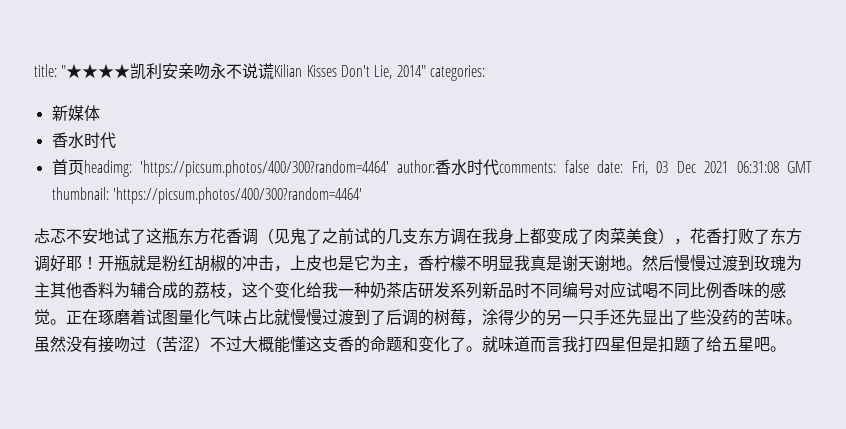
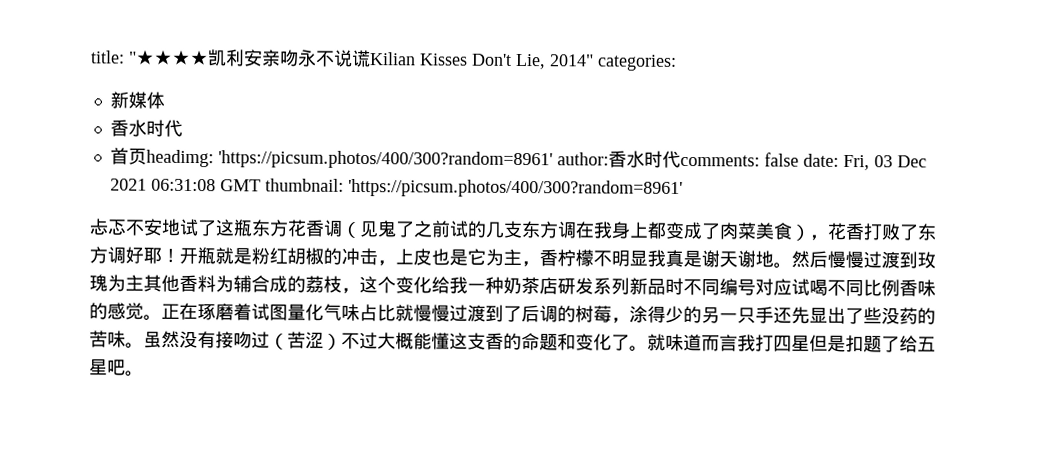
[140,160,390,177] 'https://picsum.photos/400/300?random=4464' -> [217,150,553,170] 'https://picsum.photos/400/300?random=8961'
[112,187,362,204] 'https://picsum.photos/400/300?random=4464' -> [347,178,683,198] 'https://picsum.photos/400/300?random=8961'

